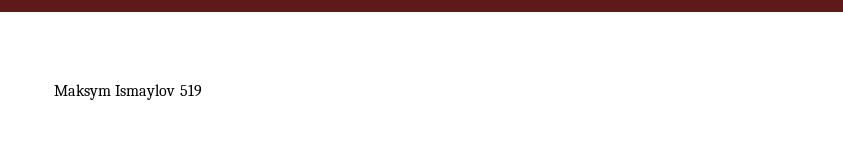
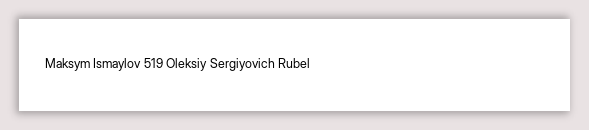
(202, 90) none -> [166,58,310,71] Oleksiy Sergiyovich Rubel

